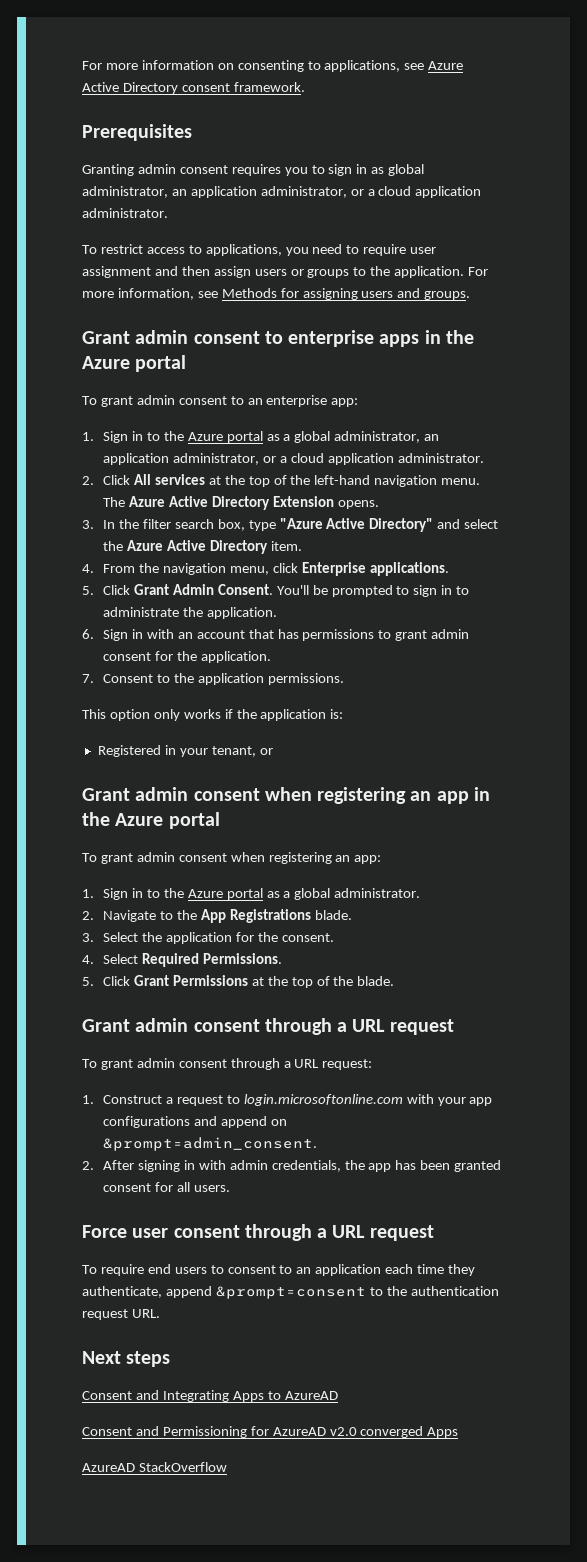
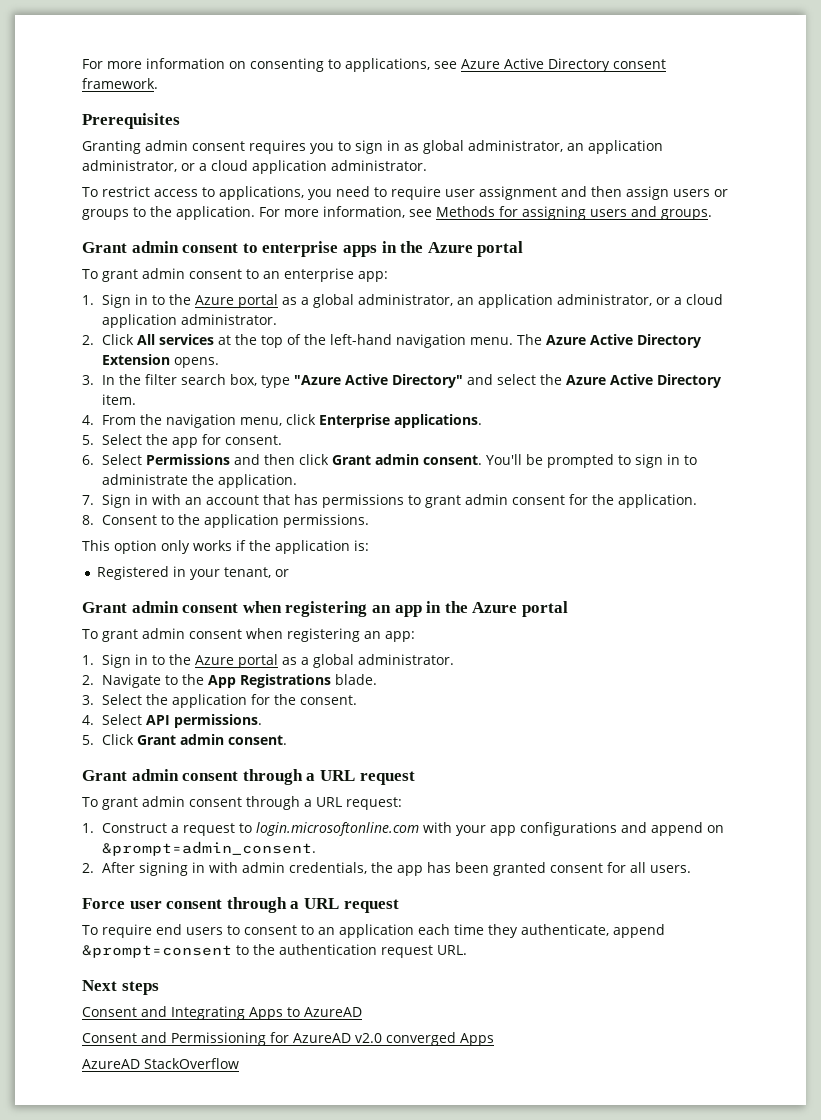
[103,584,273,595] Click Grant Admin Consent. -> [101,434,282,448] [82,454,482,465] Select the app for consent. // 6. Select Permissions and then click Grant admin consent.
[82,629,94,639] 6. -> [82,495,94,505] 7.
[82,674,94,683] 7. -> [82,515,94,525] 8.
[141,953,282,967] [82,975,395,988] Required Permissions. // 5. Click Grant Permissions at the top of the blade. -> [145,714,262,728] [82,734,287,745] API permissions. // 5. Click Grant admin consent.

